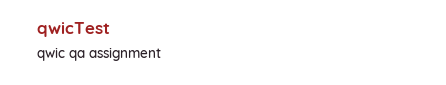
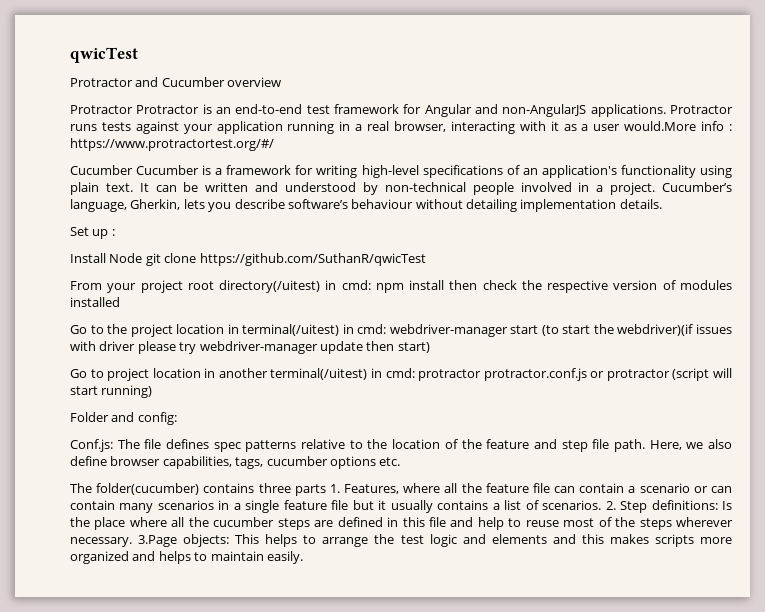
[37,47,161,61] qwic qa assignment -> [70,77,282,87] [70,104,733,117] [70,121,733,134] [70,138,274,151] [70,165,733,178] [70,182,733,195] [70,199,662,212] [70,227,115,239] [70,253,426,266] [70,280,732,293] [70,297,120,307] [70,324,732,337] [70,341,430,354] [70,368,732,381] [70,385,153,398] [70,412,177,425] [70,439,733,452] [70,456,401,469] [70,483,732,496] [70,500,732,513] [70,517,733,530] [70,534,732,547] [70,551,303,564] Protractor and Cucumber overview // Protractor Protractor is an end-to-end test framework for Angular and non-AngularJS applications. Protractor runs tests against your application running in a real browser, interacting with it as a user would.More info : https://www.protractortest.org/#/ // Cucumber Cucumber is a framework for writing high-level specifications of an application's functionality using plain text. It can be written and understood by non-technical people involved in a project. Cucumber’s language, Gherkin, lets you describe software’s behaviour without detailing implementation details. // Set up : // Install Node git clone https://github.com/SuthanR/qwicTest // From your project root directory(/uitest) in cmd: npm install then check the respective version of modules installed // Go to the project location in terminal(/uitest) in cmd: webdriver-manager start (to start the webdriver)(if issues with driver please try webdriver-manager update then start) // Go to project location in another terminal(/uitest) in cmd: protractor protractor.conf.js or protractor (script will start running) // Folder and config: // Conf.js: The file defines spec patterns relative to the location of the feature and step file path. Here, we also define browser capabilities, tags, cucumber options etc. // The folder(cucumber) contains three parts 1. Features, where all the feature file can contain a scenario or can contain many scenarios in a single feature file but it usually contains a list of scenarios. 2. Step definitions: Is the place where all the cucumber steps are defined in this file and help to reuse most of the steps wherever necessary. 3.Page objects: This helps to arrange the test logic and elements and this makes scripts more organized and helps to maintain easily.

